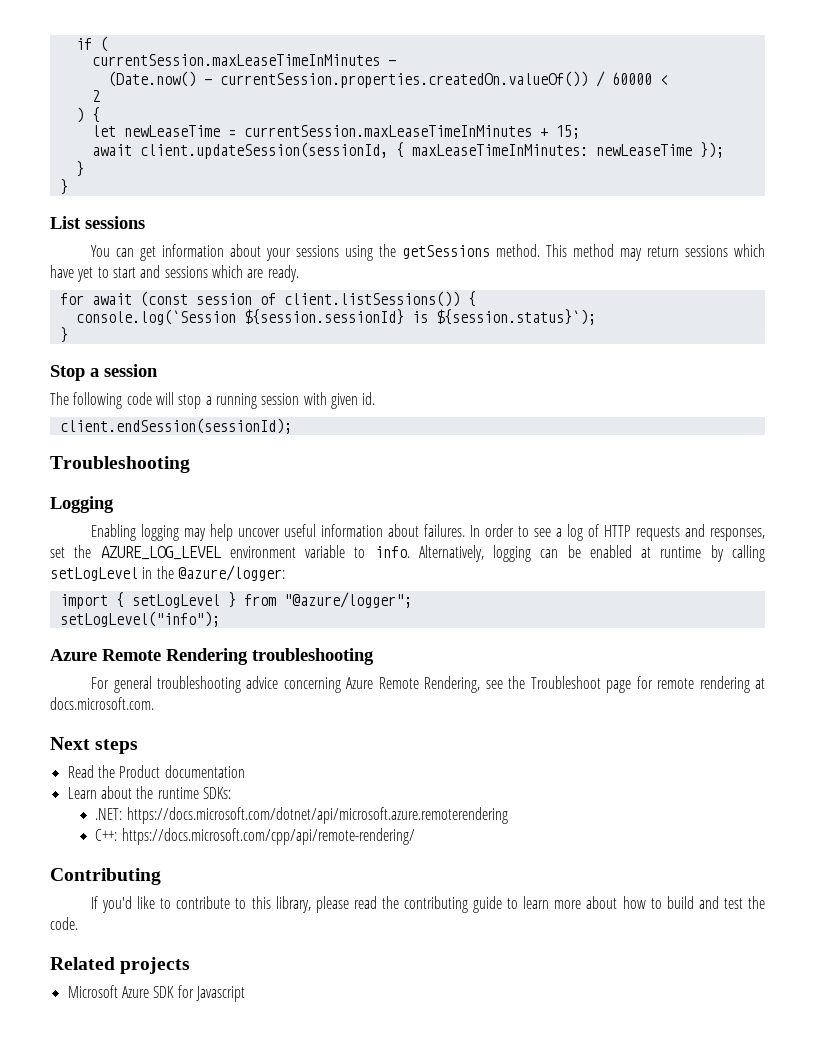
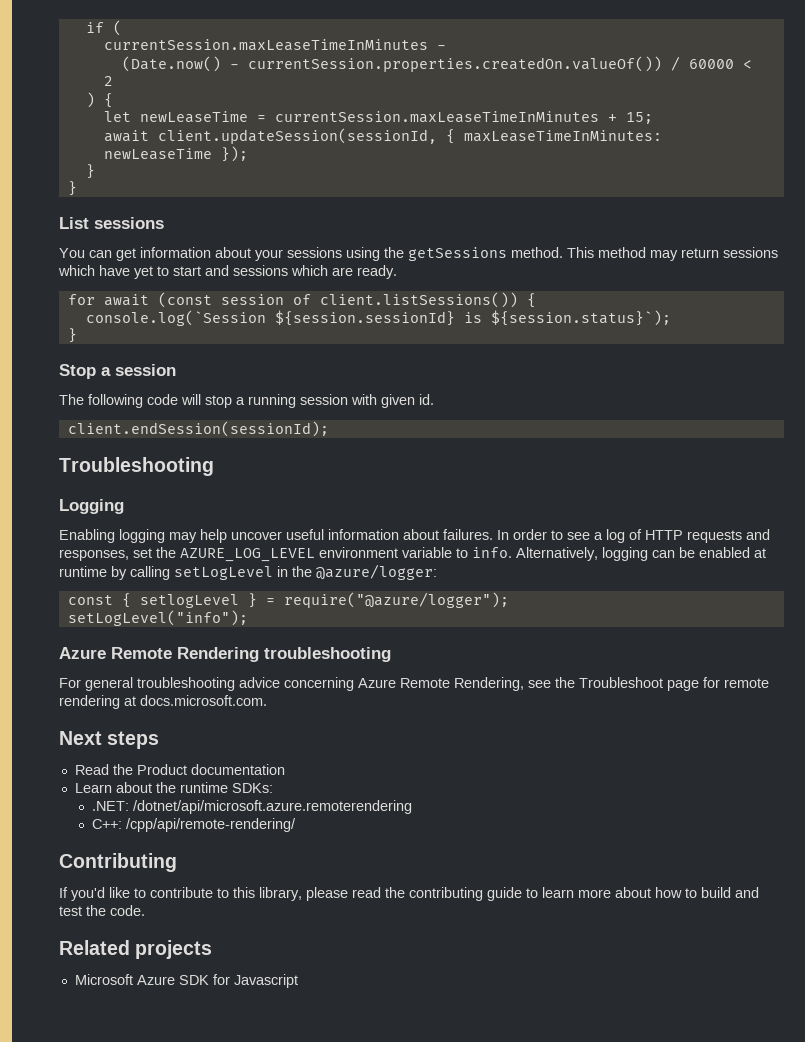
[59,592,412,609] import { setLogLevel } from "@azure/logger"; -> [67,592,509,608] const { setlogLevel } = require("@azure/logger");
[126,807,508,824] https://docs.microsoft.com/dotnet/api/microsoft.azure.remoterendering -> [132,800,412,814] /dotnet/api/microsoft.azure.remoterendering
[121,828,415,845] https://docs.microsoft.com/cpp/api/remote-rendering/ -> [125,818,296,832] /cpp/api/remote-rendering/

